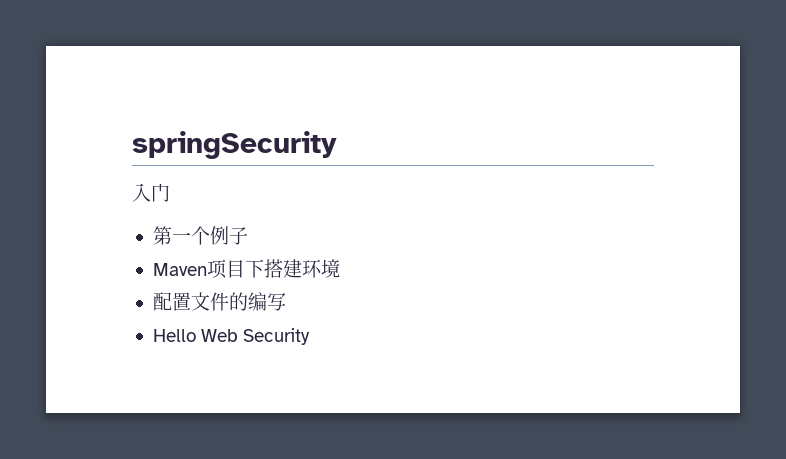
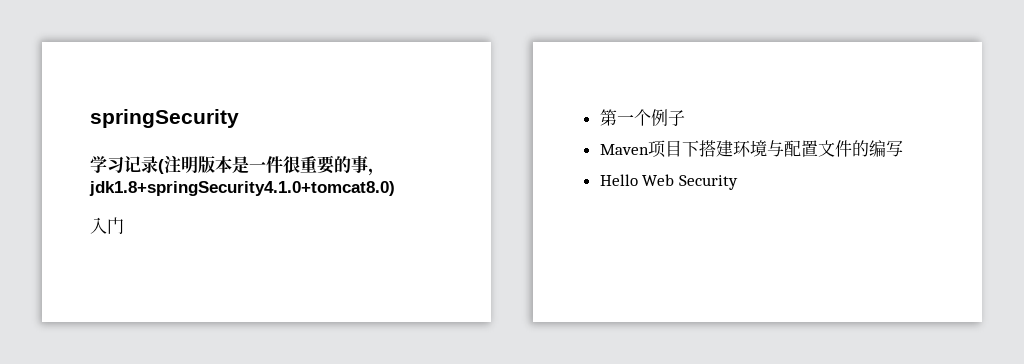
(337, 145) none -> [90,155,385,176] [89,181,395,196] // 学习记录(注明版本是一件很重要的事，jdk1.8+springSecurity4.1.0+tomcat8.0)
(340, 268) // -> [766,140,784,157] 与

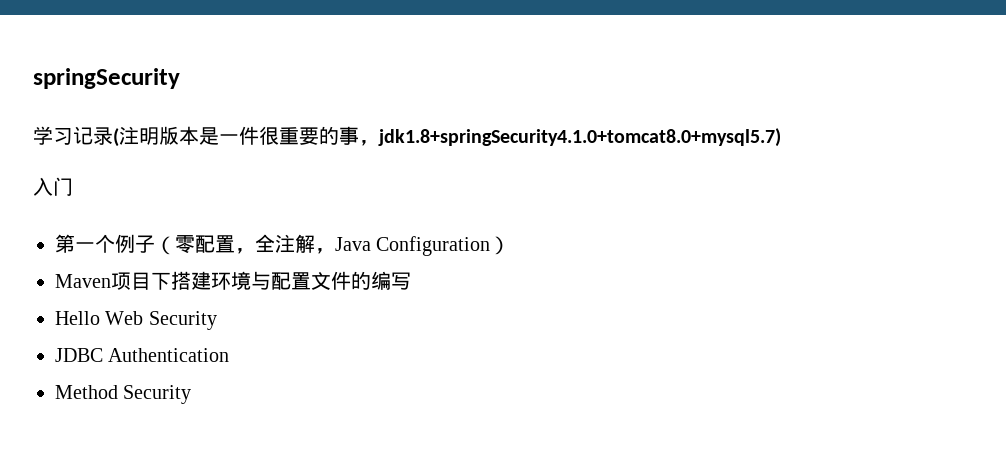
[89,181,395,196] jdk1.8+springSecurity4.1.0+tomcat8.0) -> [378,128,781,147] jdk1.8+springSecurity4.1.0+tomcat8.0+mysql5.7)
(685, 118) none -> [155,234,511,256] （零配置，全注解，Java Configuration）
(738, 182) none -> [55,348,230,362] [55,385,192,404] // JDBC Authentication // Method Security

